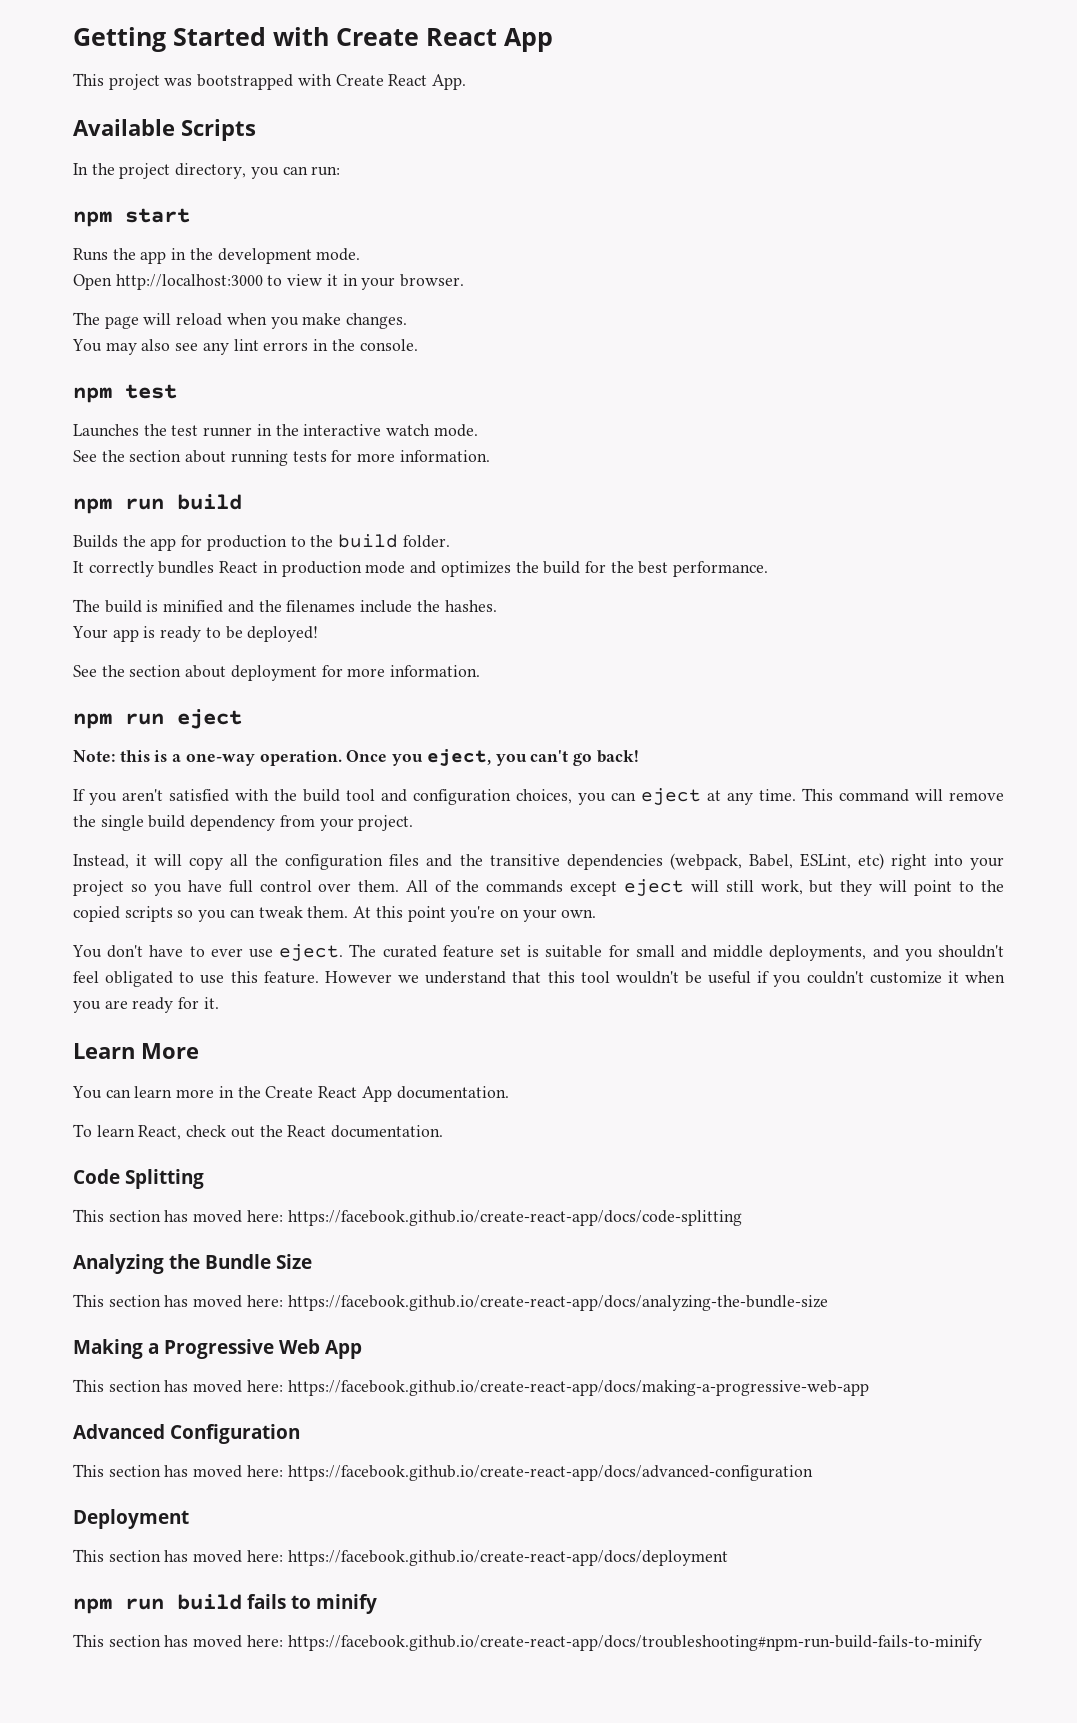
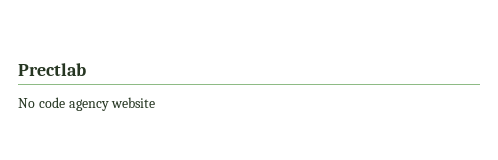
[73,27,553,52] [73,73,467,90] [73,119,256,141] [73,163,341,179] [73,208,190,227] [73,248,361,264] [73,274,465,290] [73,312,408,329] [72,339,418,355] [73,384,177,403] [73,424,478,437] [73,450,490,466] [73,494,242,514] [73,534,450,551] [73,561,769,577] [73,599,497,613] [72,626,319,642] [73,665,481,681] [73,709,242,729] [73,749,639,766] [73,788,1004,805] [73,815,414,831] [73,853,1004,870] [73,879,1004,896] [73,906,597,922] [72,944,1005,961] [73,971,1005,987] [73,997,219,1013] [73,1043,199,1059] [72,1086,509,1102] [73,1124,444,1140] [73,1169,204,1189] [73,1209,742,1226] [73,1254,312,1274] [73,1294,828,1311] [73,1339,362,1359] [73,1379,869,1396] [73,1424,300,1444] [73,1464,813,1481] [73,1509,189,1529] [73,1549,728,1566] [73,1594,377,1614] [73,1634,982,1651] Getting Started with Create React App // This project was bootstrapped with Create React App. // Available Scripts // In the project directory, you can run: // npm start // Runs the app in the development mode. // Open http://localhost:3000 to view it in your browser. // The page will reload when you make changes. // You may also see any lint errors in the console. // npm test // Launches the test runner in the interactive watch mode. // See the section about running tests for more information. // npm run build // Builds the app for production to the build folder. // It correctly bundles React in production mode and optimizes the build for the best performance. // The build is minified and the filenames include the hashes. // Your app is ready to be deployed! // See the section about deployment for more information. // npm run eject // Note: this is a one-way operation. Once you eject, you can't go back! // If you aren't satisfied with the build tool and configuration choices, you can eject at any time. This command will remove the single build dependency from your project. // Instead, it will copy all the configuration files and the transitive dependencies (webpack, Babel, ESLint, etc) right into your project so you have full control over them. All of the commands except eject will still work, but they will point to the copied scripts so you can tweak them. At this point you're on your own. // You don't have to ever use eject. The curated feature set is suitable for small and middle deployments, and you shouldn't feel obligated to use this feature. However we understand that this tool wouldn't be useful if you couldn't customize it when you are ready for it. // Learn More // You can learn more in the Create React App documentation. // To learn React, check out the React documentation. // Code Splitting // This section has moved here: https://facebook.github.io/create-react-app/docs/code-splitting // Analyzing the Bundle Size // This section has moved here: https://facebook.github.io/create-react-app/docs/analyzing-the-bundle-size // Making a Progressive Web App // This section has moved here: https://facebook.github.io/create-react-app/docs/making-a-progressive-web-app // Advanced Configuration // This section has moved here: https://facebook.github.io/create-react-app/docs/advanced-configuration // Deployment // This section has moved here: https://facebook.github.io/create-react-app/docs/deployment // npm run build fails to minify // This section has moved here: https://facebook.github.io/create-react-app/docs/troubleshooting#npm-run-build-fails-to-minify -> [18,63,86,76] [18,97,156,111] Prectlab // No code agency website

